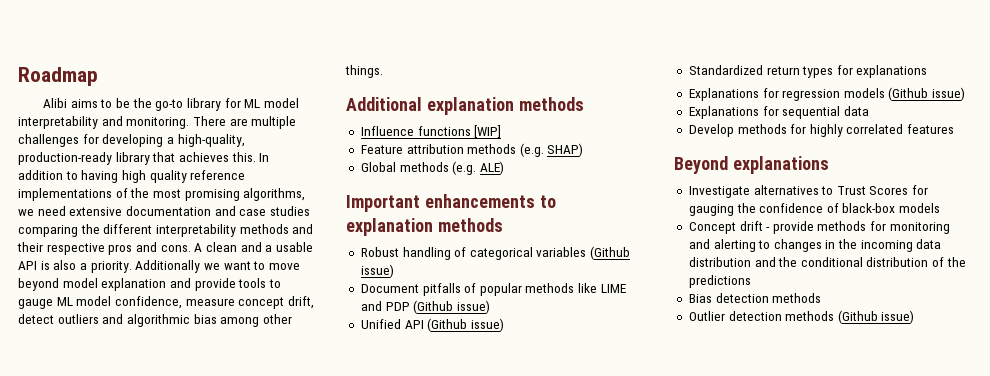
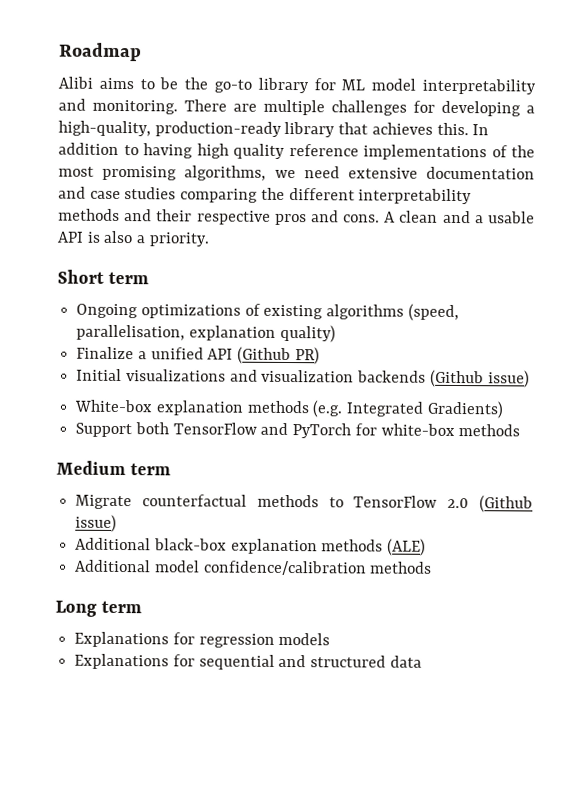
[135,260,300,273] [18,278,281,291] [18,296,314,309] [18,314,292,327] [345,65,383,78] [346,97,584,115] [360,125,502,138] [360,143,584,157] [360,161,504,175] [346,194,556,212] [346,218,503,236] [360,246,631,260] [360,264,394,278] [360,283,626,296] [360,300,490,314] [360,318,504,332] [688,65,928,78] Additionally we want to move beyond model explanation and provide tools to gauge ML model confidence, measure concept drift, detect outliers and algorithmic bias among other things. // Additional explanation methods // Influence functions [WIP] // Feature attribution methods (e.g. SHAP) // Global methods (e.g. ALE) // Important enhancements to explanation methods // Robust handling of categorical variables (Github issue) // Document pitfalls of popular methods like LIME and PDP (Github issue) // Unified API (Github issue) // Standardized return types for explanations -> [57,269,150,285] [76,303,459,322] [76,324,336,343] [76,346,320,365] [76,368,530,388] [74,399,504,419] [75,422,521,439] [56,460,172,476] [75,494,534,513] [75,514,118,532] [75,537,427,556] [74,559,433,576] [55,600,143,617] // Short term // Ongoing optimizations of existing algorithms (speed, parallelisation, explanation quality) // Finalize a unified API (Github PR) // Initial visualizations and visualization backends (Github issue) // White-box explanation methods (e.g. Integrated Gradients) // Support both TensorFlow and PyTorch for white-box methods // Medium term // Migrate counterfactual methods to TensorFlow 2.0 (Github issue) // Additional black-box explanation methods (ALE) // Additional model confidence/calibration methods // Long term
[888,87,966,101] (Github issue) -> (331, 639) none
[843,106,869,116] [688,124,955,137] [674,156,829,174] [688,185,929,198] [688,203,941,216] [688,221,950,234] [688,239,942,252] [688,257,966,267] [688,275,751,288] [688,293,822,303] [688,310,915,324] data // Develop methods for highly correlated features // Beyond explanations // Investigate alternatives to Trust Scores for gauging the confidence of black-box models // Concept drift - provide methods for monitoring and alerting to changes in the incoming data distribution and the conditional distribution of the predictions // Bias detection methods // Outlier detection methods (Github issue) -> [278,654,422,668] and structured data

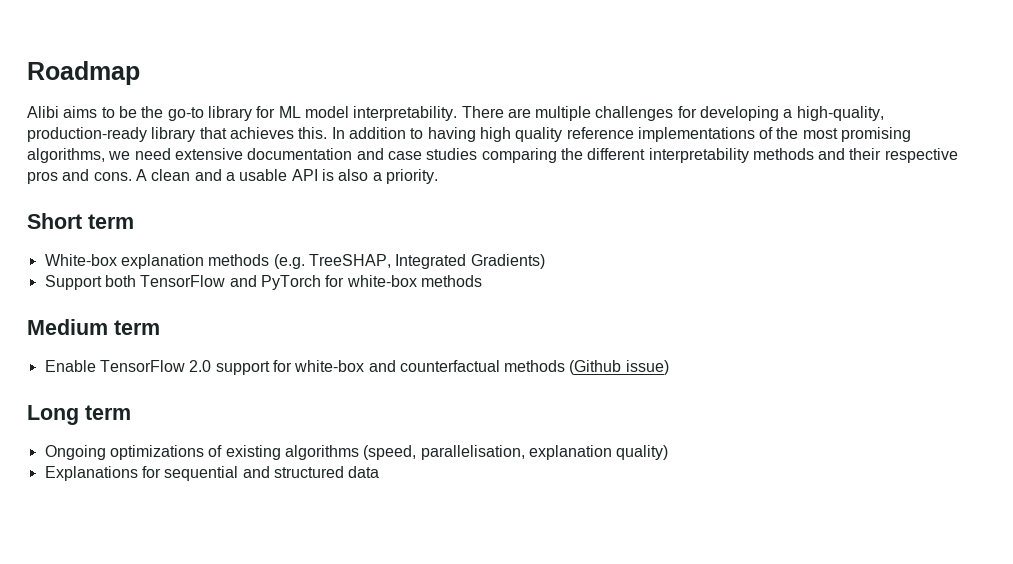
[422,78,536,95] [58,98,178,115] interpretability and monitoring. -> [353,106,458,121] interpretability.
[76,303,459,322] [76,324,336,343] [76,346,320,365] [76,368,530,388] // Ongoing optimizations of existing algorithms (speed, parallelisation, explanation quality) // Finalize a unified API (Github PR) // Initial visualizations and visualization backends (Github issue) -> (134, 221) none
(344, 409) none -> [308,254,391,268] TreeSHAP,
[75,494,534,513] [75,514,118,532] [75,537,427,556] [74,559,433,576] [55,600,143,617] [74,631,331,648] Migrate counterfactual methods to TensorFlow 2.0 (Github issue) // Additional black-box explanation methods (ALE) // Additional model confidence/calibration methods // Long term // Explanations for regression models -> [44,360,669,375] [27,405,131,425] [44,445,669,460] Enable TensorFlow 2.0 support for white-box and counterfactual methods (Github issue) // Long term // Ongoing optimizations of existing algorithms (speed, parallelisation, explanation quality)

